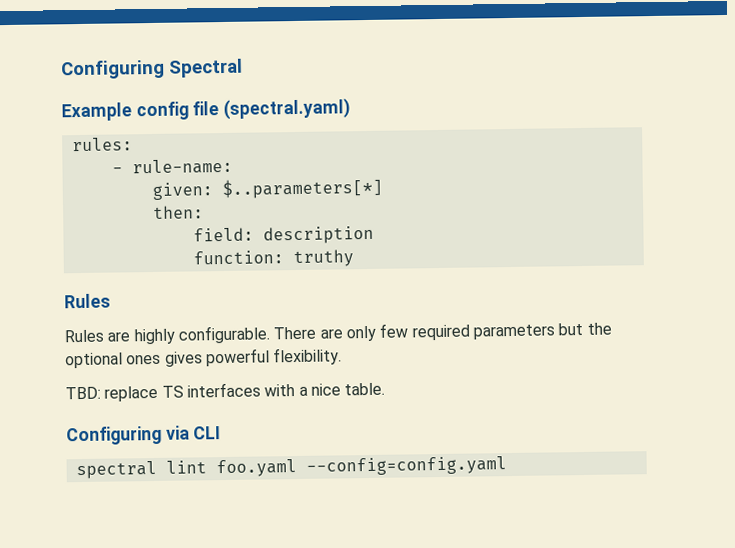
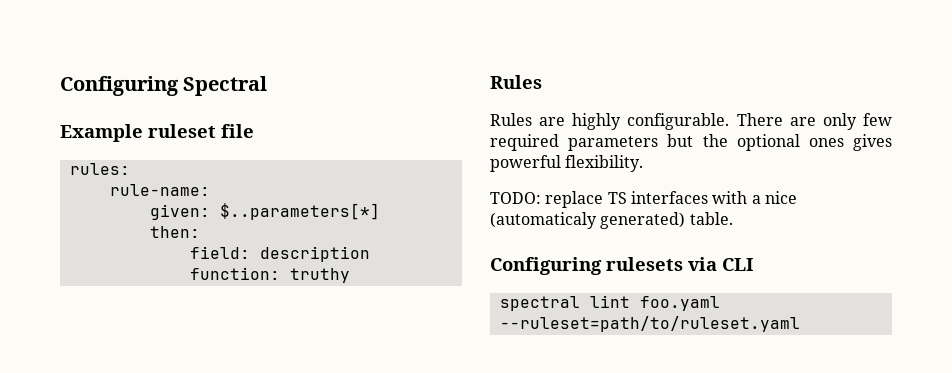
[135,101,189,121] config -> [148,124,216,138] ruleset
[223,98,351,120] (spectral.yaml) -> (254, 131) none
[111,167,123,174] - -> (130, 169) none
[65,386,101,400] TBD: -> [490,192,541,204] TODO:
(341, 389) none -> [490,212,686,229] (automaticaly generated)
(162, 435) none -> [606,257,683,271] rulesets
[305,456,507,476] --config=config.yaml -> [499,316,800,332] --ruleset=path/to/ruleset.yaml

